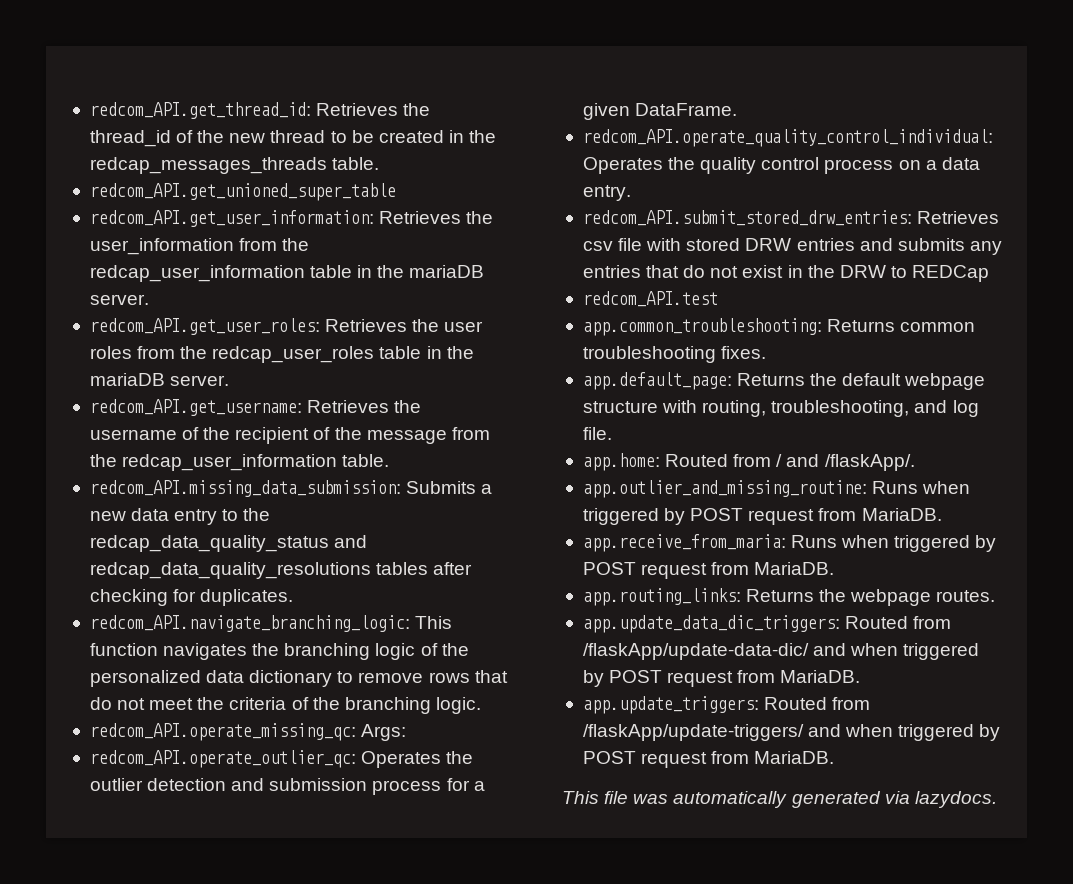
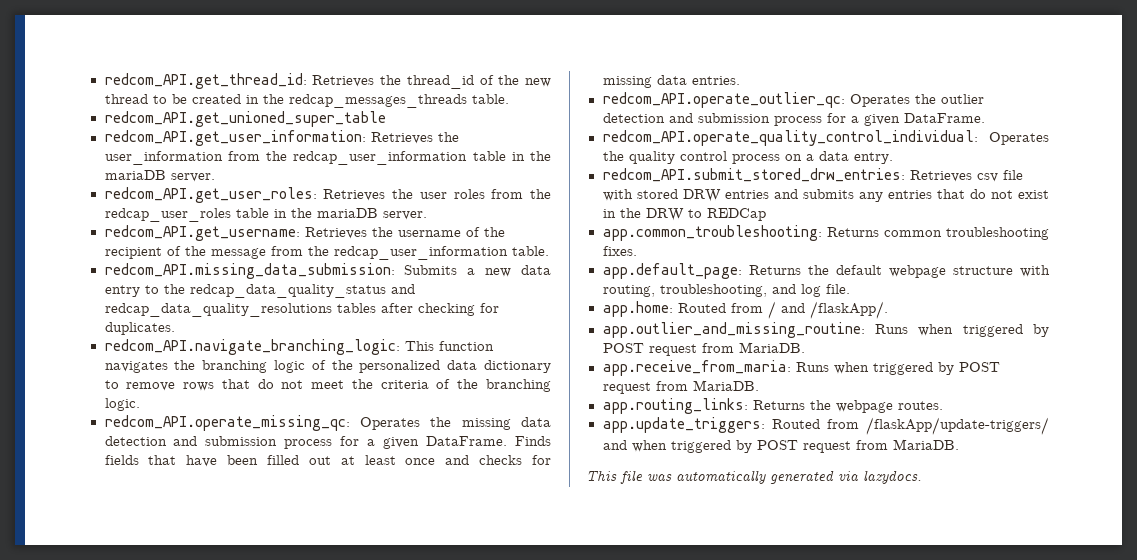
[361,724,407,741] Args: -> [359,417,551,430] [104,436,551,449] [104,455,552,467] [602,75,740,88] Operates the missing data detection and submission process for a given DataFrame. Finds fields that have been filled out at least once and checks for missing data entries.
[582,291,718,307] // redcom_API.test -> (766, 214) none
[582,615,952,633] [582,643,980,660] [582,670,861,687] // app.update_data_dic_triggers: Routed from /flaskApp/update-data-dic/ and when triggered by POST request from MariaDB. -> (943, 405) none

